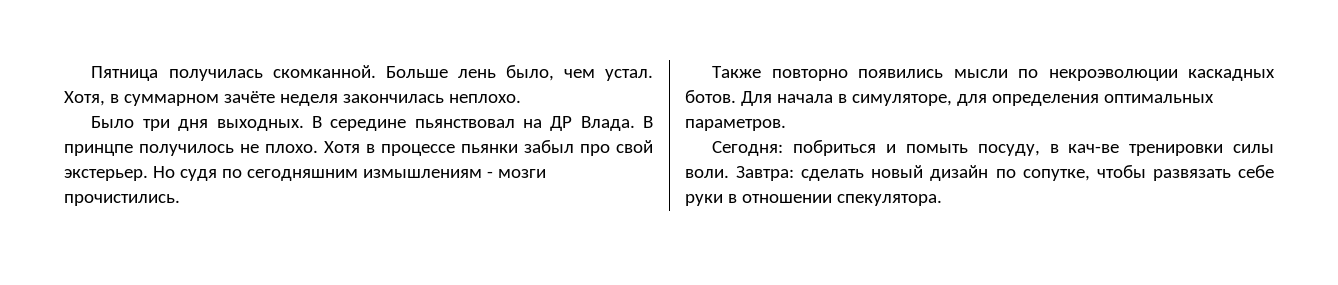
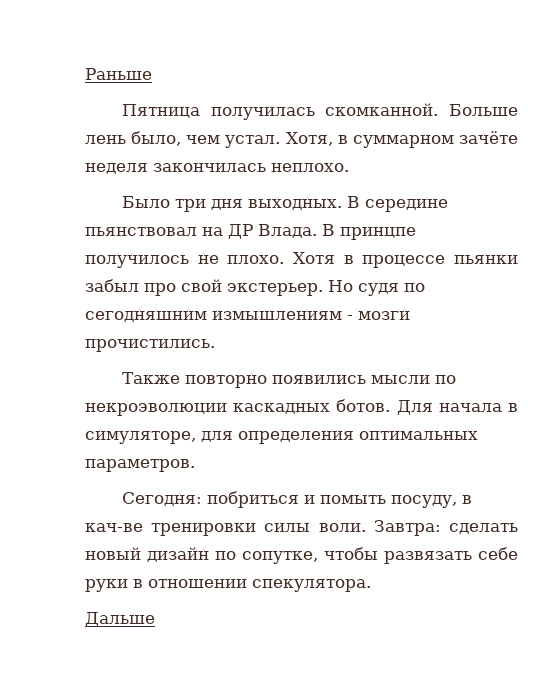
(91, 73) none -> [85,68,152,80] Раньше //
(942, 200) none -> [85,612,155,627] // Дальше

